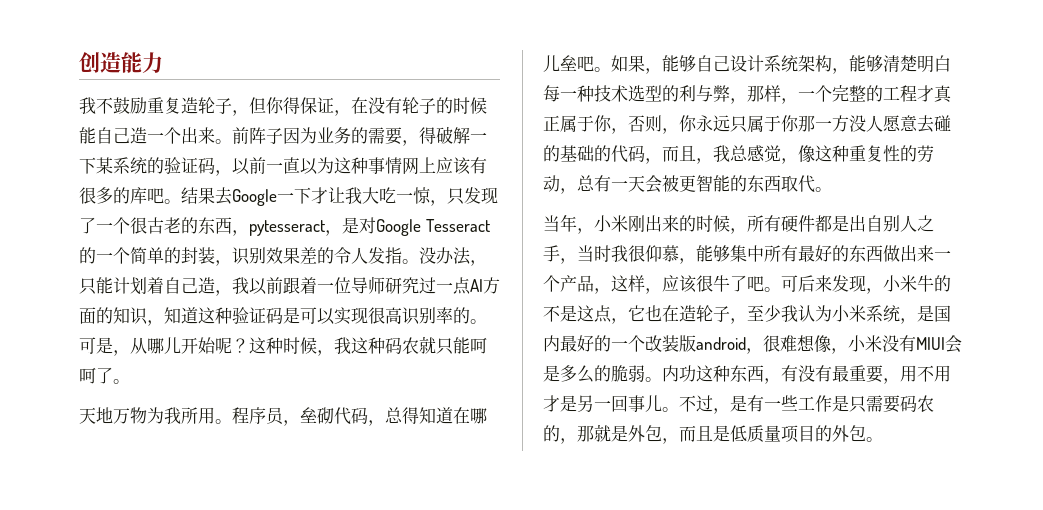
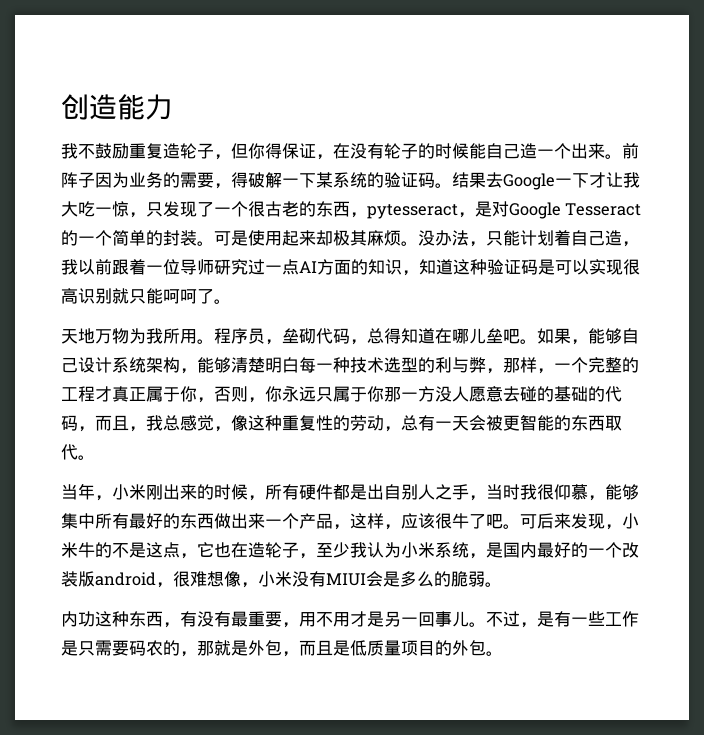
[215,157,487,176] [79,187,164,204] ，以前一直以为这种事情网上应该有很多的库吧 -> (435, 180) none
[215,247,402,266] ，识别效果差的令人发指 -> [197,230,401,246] 。可是使用起来却极其麻烦
[436,307,487,324] [79,337,419,356] 率的。可是，从哪儿开始呢？这种时候，我这种码农 -> (112, 296) none
(662, 379) none -> (502, 584) //

